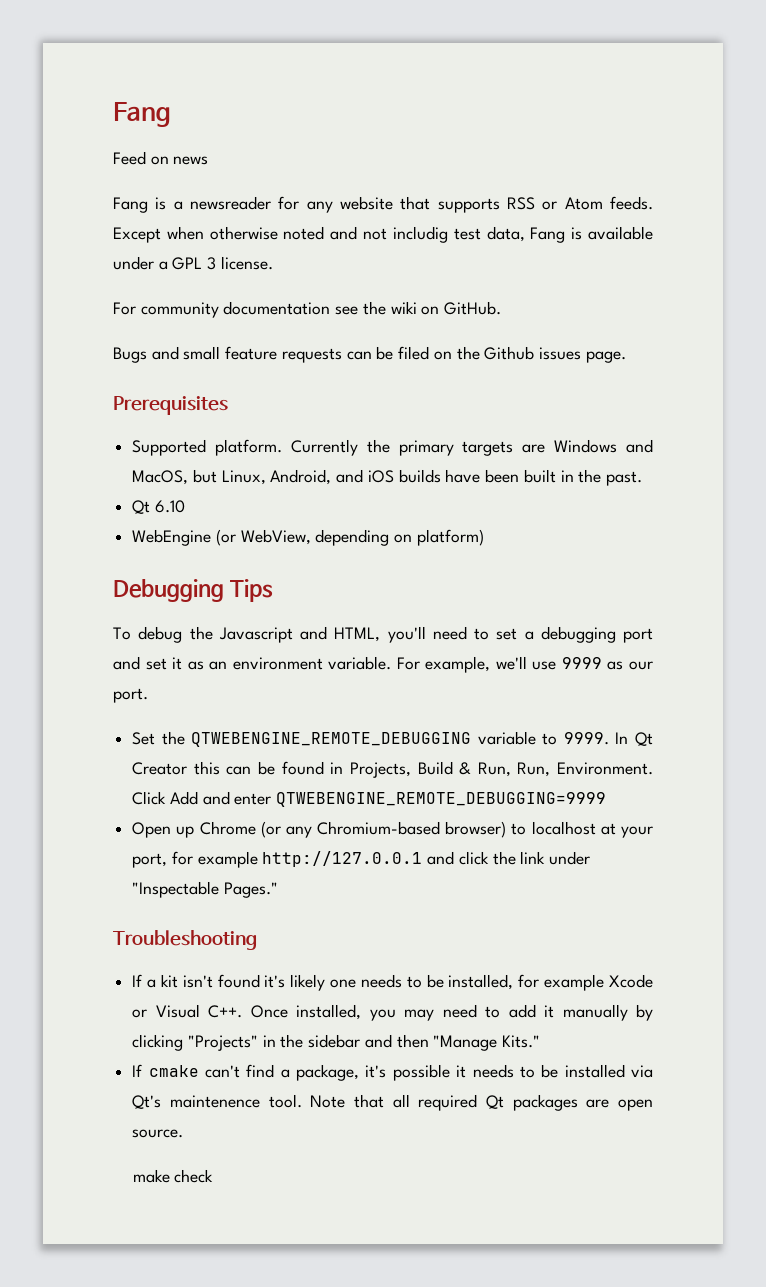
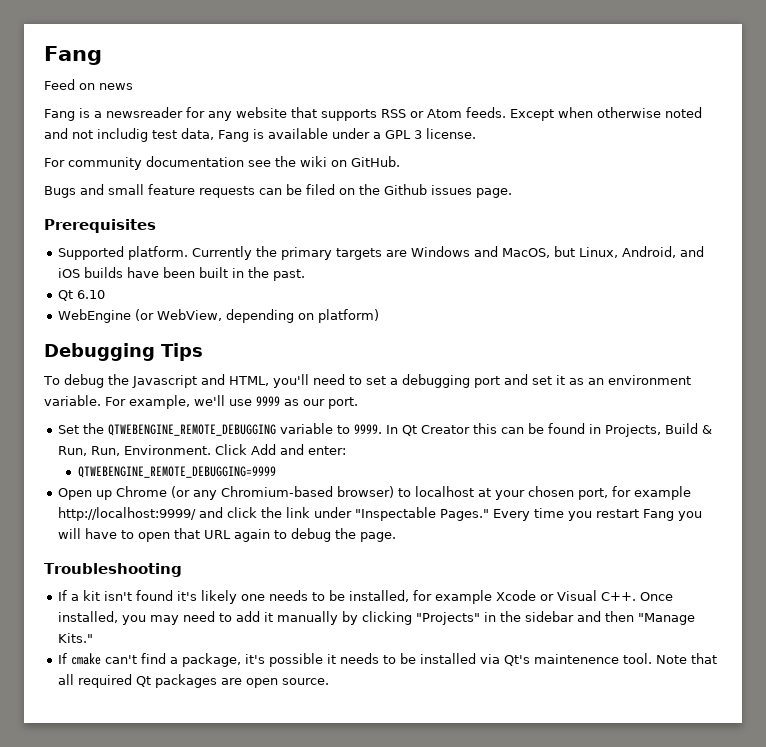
[234,793,272,805] enter -> [308,446,347,455] enter: //
(653, 832) none -> [528,486,575,497] chosen
[262,851,423,867] http://127.0.0.1 -> [58,507,197,521] http://localhost:9999/
(278, 890) none -> [493,508,703,521] [58,528,397,542] Every time you restart Fang you will have to open that URL again to debug the page.
[132,1169,214,1183] // make check -> (330, 681) none

